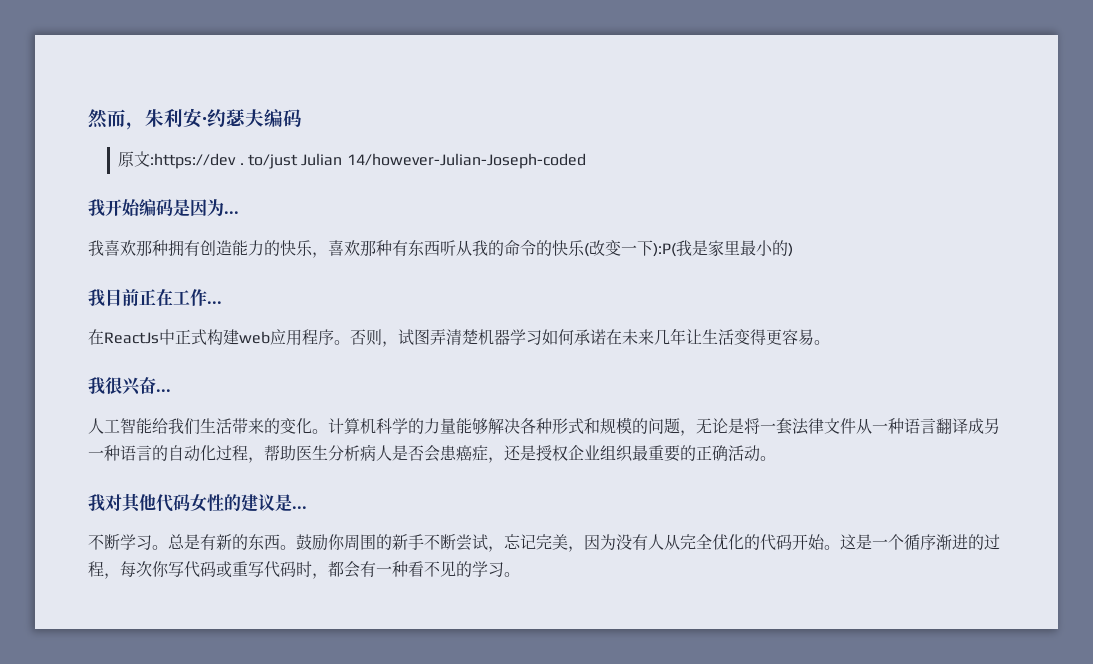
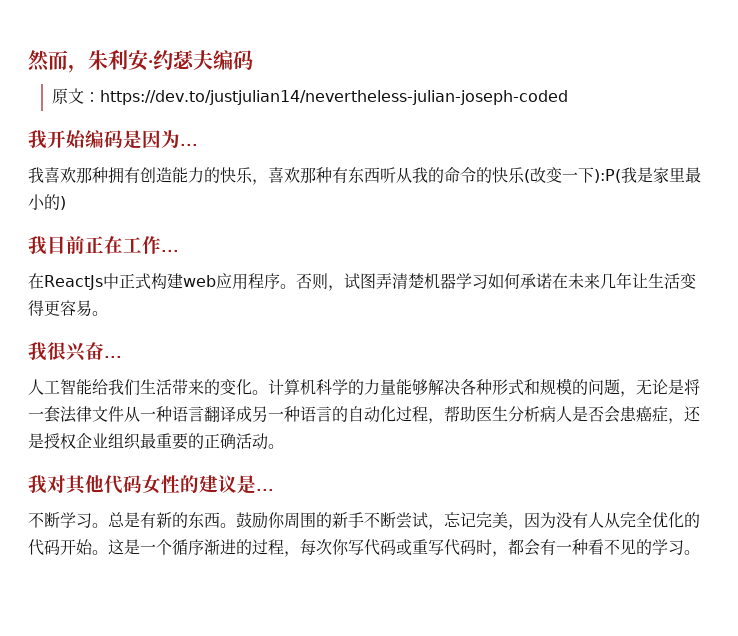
[150,153,586,169] :https://dev . to/just Julian 14/however-Julian-Joseph-coded -> [83,90,568,105] ：https://dev.to/justjulian14/nevertheless-julian-joseph-coded

